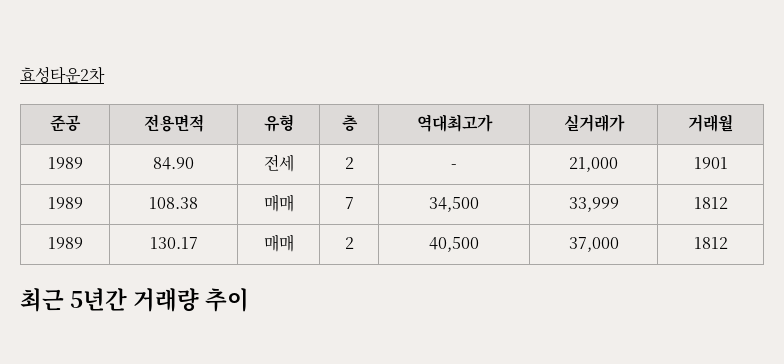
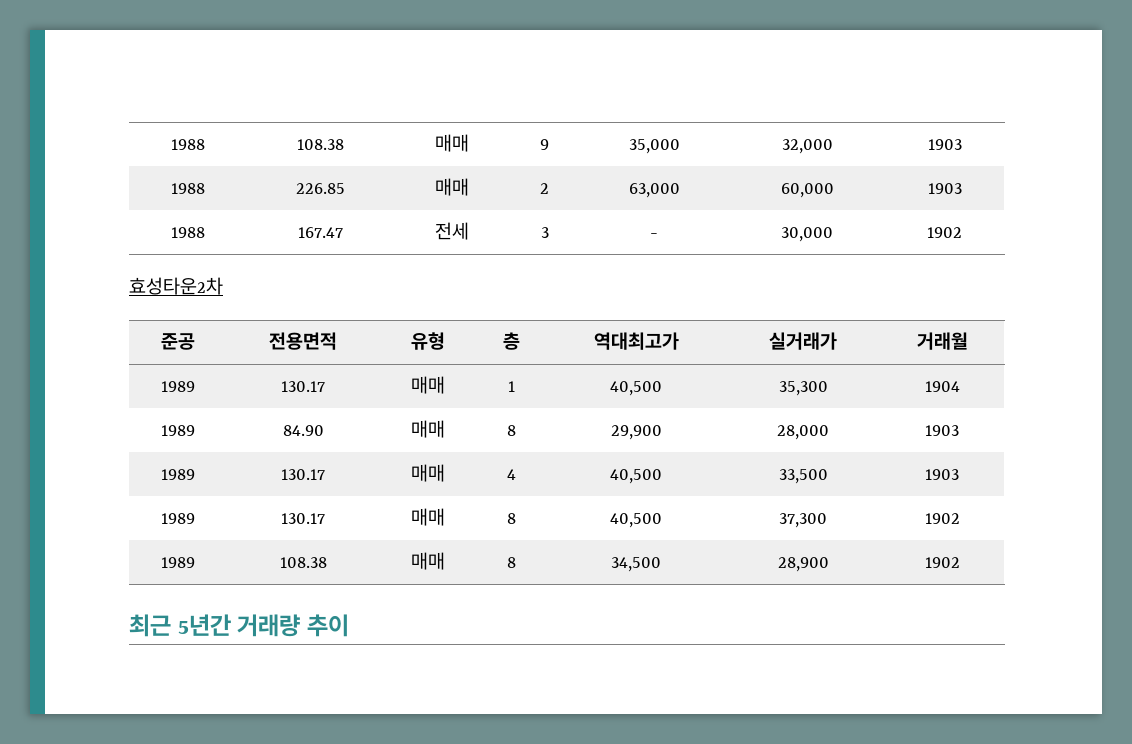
(20, 75) none -> [171,139,205,150] [296,139,344,150] [435,134,469,152] [540,139,549,150] [628,139,680,154] [781,139,833,154] [927,139,962,150] [171,183,205,194] [295,183,345,194] [435,178,469,196] [540,183,549,194] [628,183,680,198] [780,183,834,198] [927,183,962,194] [171,227,205,238] [297,227,343,238] [435,222,469,240] [540,227,549,238] [650,233,658,238] [781,227,833,242] [927,227,962,238] 1988 | 108.38 | 매매 | 9 | 35,000 | 32,000 | 1903 // 1988 | 226.85 | 매매 | 2 | 63,000 | 60,000 | 1903 // 1988 | 167.47 | 전세 | 3 | - | 30,000 | 1902 //
[153,157,194,170] [263,154,294,172] [344,157,354,169] [451,164,457,169] [569,157,618,172] [693,157,728,169] 84.90 | 전세 | 2 | - | 21,000 | 1901 -> [281,381,325,392] [411,376,445,394] [507,381,515,392] [610,381,662,396] [778,381,828,396] [924,381,960,392] [161,425,195,436] [282,425,324,436] [411,420,445,438] [506,425,516,436] [610,425,662,440] [777,425,829,440] [925,425,959,436] [161,469,195,480] [281,469,325,480] [411,464,445,482] [506,469,516,480] [610,469,662,484] [778,469,828,484] [925,469,959,480] [161,513,195,524] [281,513,325,524] [411,508,445,526] [506,513,516,524] [610,513,662,528] [779,513,827,528] [924,513,960,524] 130.17 | 매매 | 1 | 40,500 | 35,300 | 1904 // 1989 | 84.90 | 매매 | 8 | 29,900 | 28,000 | 1903 // 1989 | 130.17 | 매매 | 4 | 40,500 | 33,500 | 1903 // 1989 | 130.17 | 매매 | 8 | 40,500 | 37,300 | 1902
[344,197,354,209] 7 -> [506,557,516,568] 8
[568,197,619,212] [693,197,728,209] [47,237,83,249] [149,237,198,249] [263,234,294,252] [344,237,354,249] [429,237,479,252] [568,237,619,252] [693,237,728,249] 33,999 | 1812 // 1989 | 130.17 | 매매 | 2 | 40,500 | 37,000 | 1812 -> [777,557,829,572] [924,557,960,568] 28,900 | 1902

